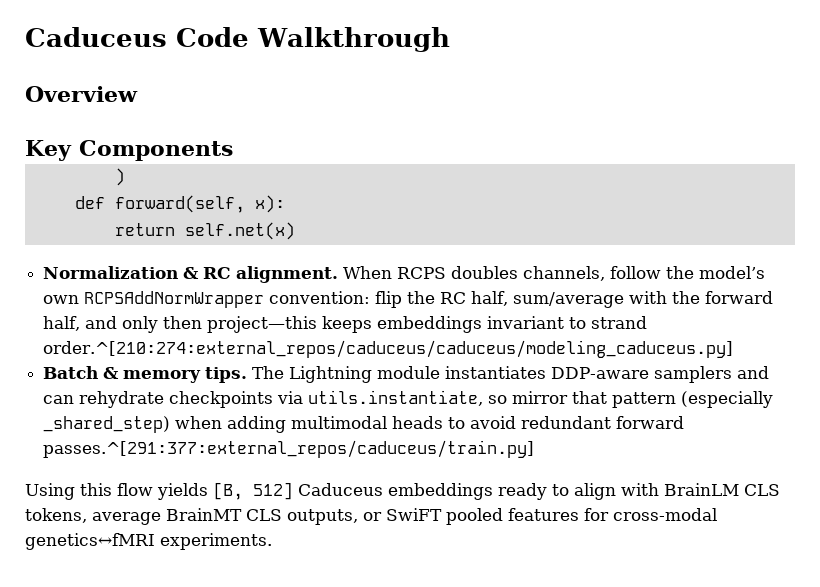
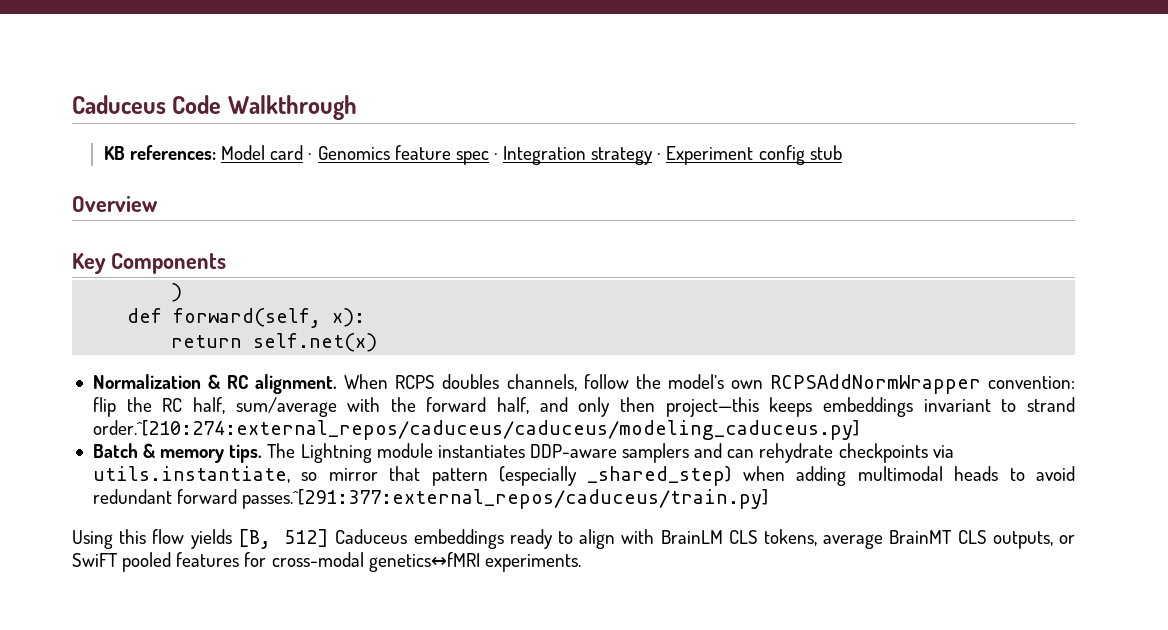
(450, 39) none -> [103,145,842,165] // KB references: Model card · Genomics feature spec · Integration strategy · Experiment config stub

